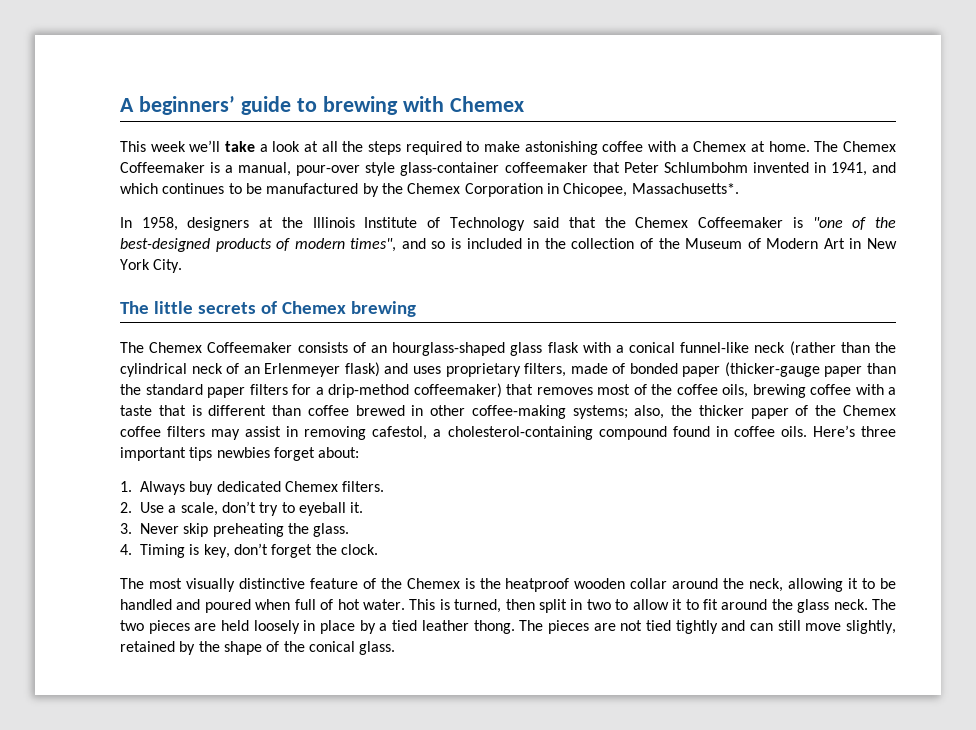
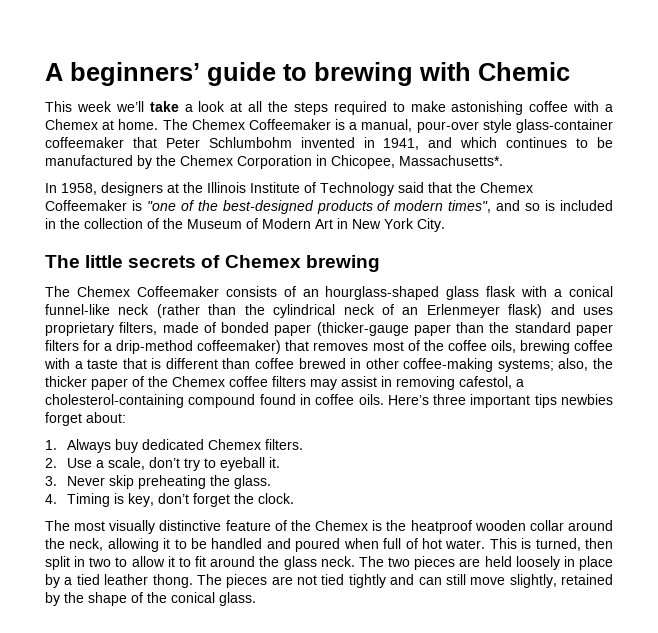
[449,96,524,112] Chemex -> [478,62,570,81] Chemic

